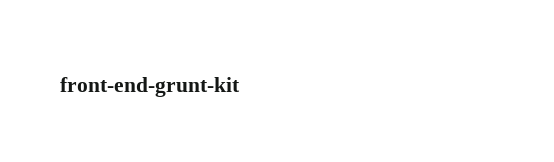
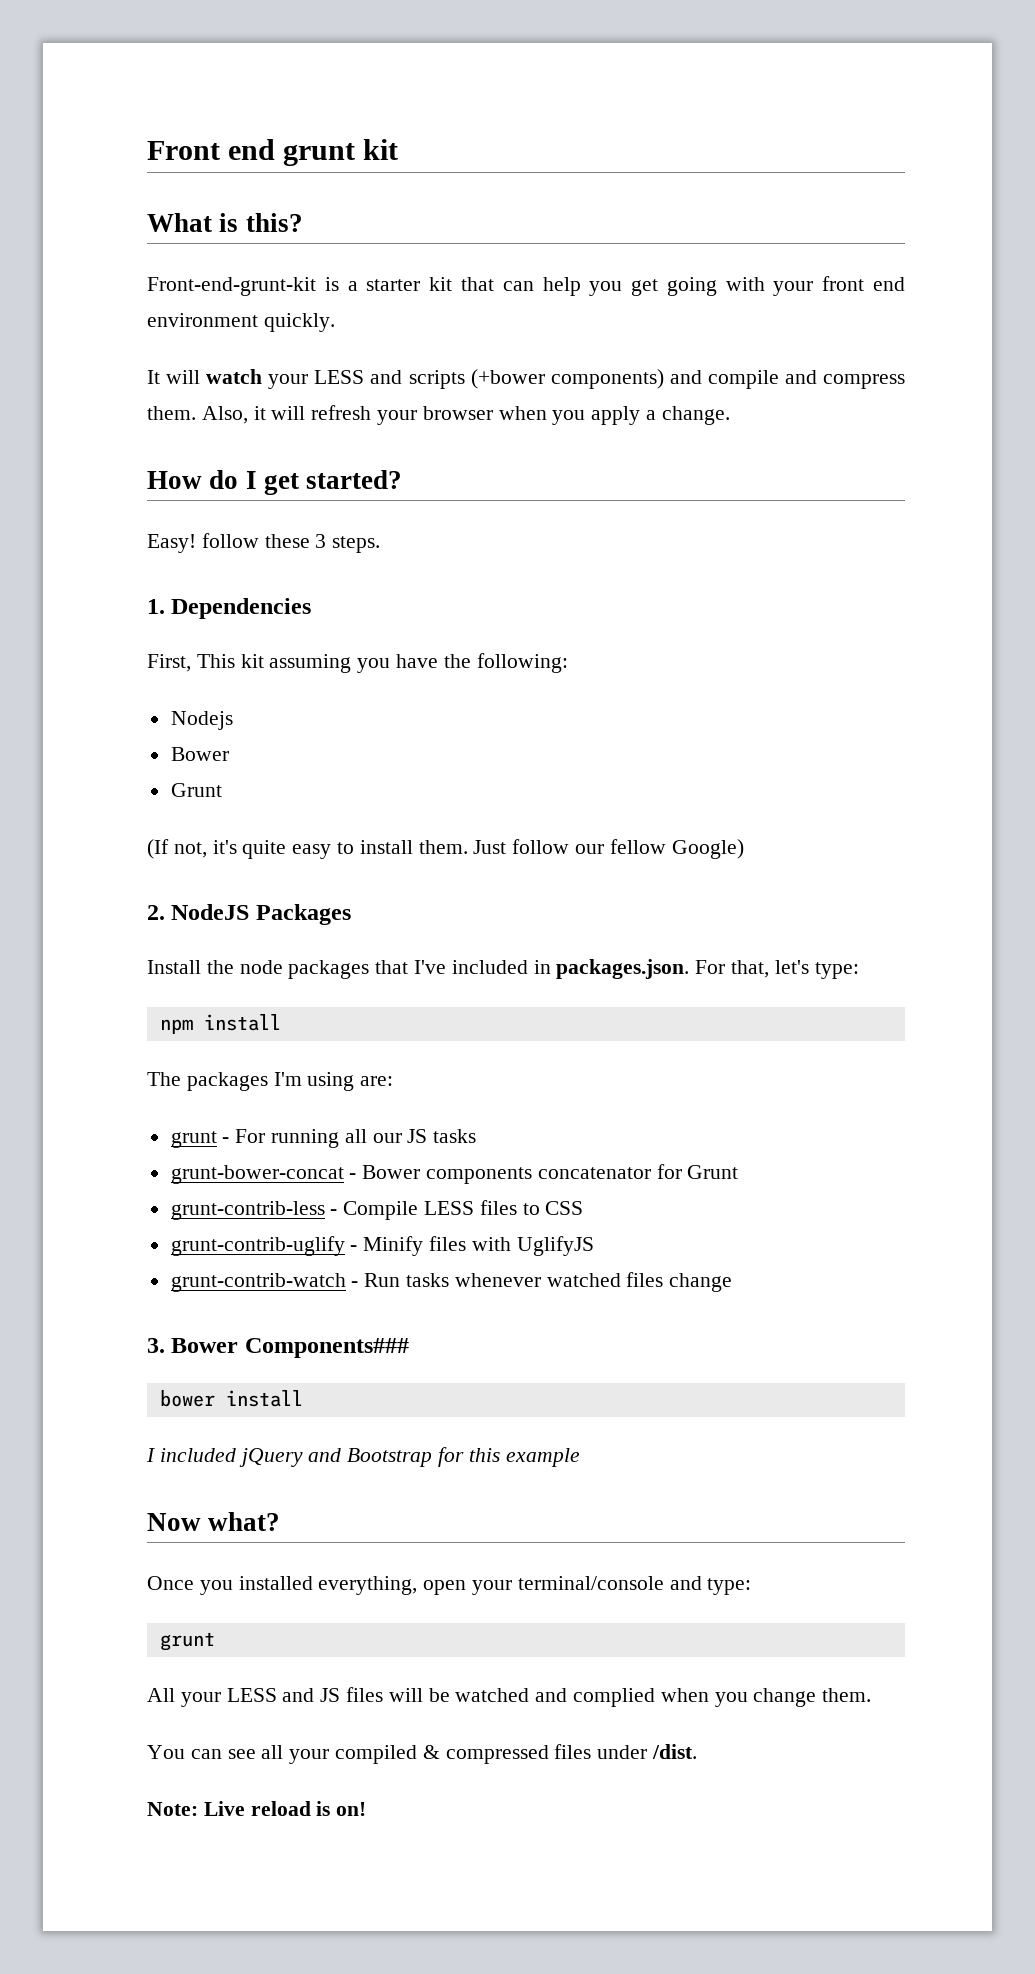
[60,77,240,97] front-end-grunt-kit -> [147,139,399,166] [147,213,303,232] [147,276,906,296] [147,313,335,332] [147,369,905,389] [147,405,730,425] [147,470,403,495] [147,533,381,553] [147,598,312,619] [147,653,568,673] [170,711,233,730] [170,747,229,761] [170,783,222,797] [147,839,744,859] [147,904,351,925] [147,959,859,979] [159,1014,281,1034] [147,1072,394,1091] [170,1129,477,1148] [170,1164,739,1184] [170,1200,584,1220] [170,1236,594,1256] [170,1272,733,1292] [147,1338,409,1358] [159,1390,303,1407] [146,1447,580,1467] [147,1512,281,1531] [147,1576,752,1595] [159,1632,215,1651] [147,1687,872,1707] [147,1744,698,1764] [147,1801,367,1816] Front end grunt kit // What is this? // Front-end-grunt-kit is a starter kit that can help you get going with your front end environment quickly. // It will watch your LESS and scripts (+bower components) and compile and compress them. Also, it will refresh your browser when you apply a change. // How do I get started? // Easy! follow these 3 steps. // 1. Dependencies // First, This kit assuming you have the following: // Nodejs // Bower // Grunt // (If not, it's quite easy to install them. Just follow our fellow Google) // 2. NodeJS Packages // Install the node packages that I've included in packages.json. For that, let's type: // npm install // The packages I'm using are: // grunt - For running all our JS tasks // grunt-bower-concat - Bower components concatenator for Grunt // grunt-contrib-less - Compile LESS files to CSS // grunt-contrib-uglify - Minify files with UglifyJS // grunt-contrib-watch - Run tasks whenever watched files change // 3. Bower Components### // bower install // I included jQuery and Bootstrap for this example // Now what? // Once you installed everything, open your terminal/console and type: // grunt // All your LESS and JS files will be watched and complied when you change them. // You can see all your compiled & compressed files under /dist. // Note: Live reload is on!

